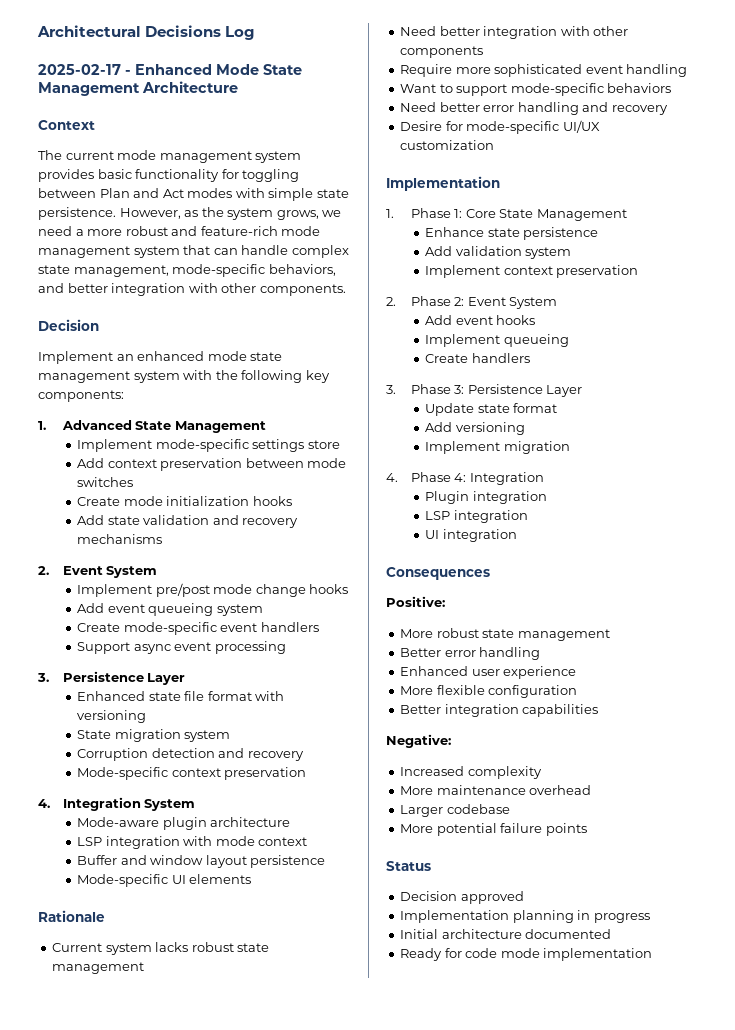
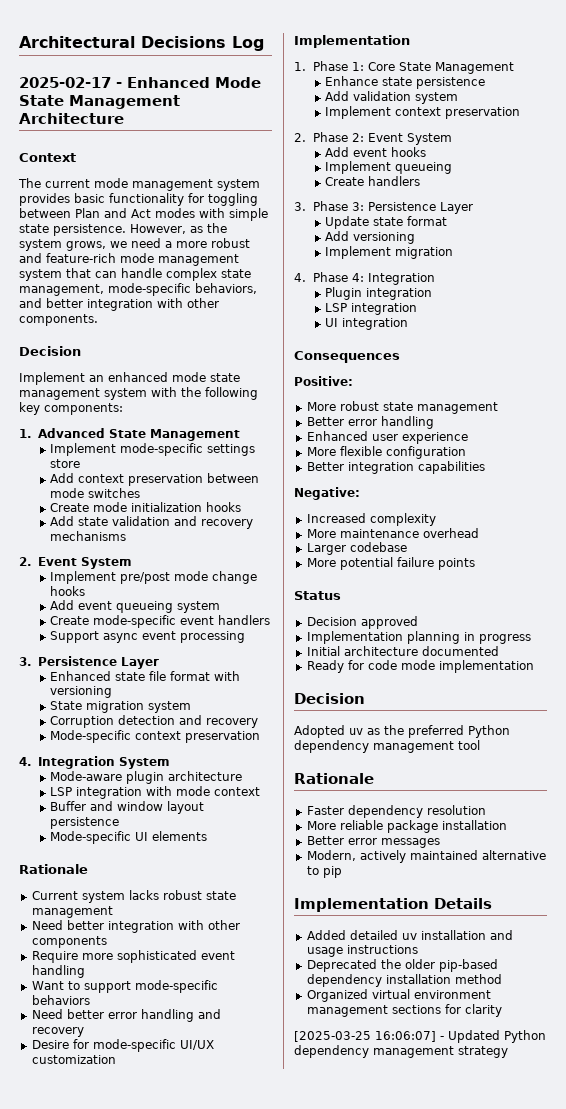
(653, 954) none -> [294,693,365,704] [294,725,510,738] [294,740,480,753] [294,773,374,784] [306,805,486,818] [306,820,507,833] [306,836,440,848] [306,850,546,863] [306,866,342,878] [294,898,492,912] [306,930,513,940] [306,945,418,957] [306,959,498,972] [306,974,502,987] [306,989,491,1002] [306,1004,502,1017] [294,1030,546,1043] [294,1045,508,1058] // Decision // Adopted uv as the preferred Python dependency management tool // Rationale // Faster dependency resolution // More reliable package installation // Better error messages // Modern, actively maintained alternative to pip // Implementation Details // Added detailed uv installation and usage instructions // Deprecated the older pip-based dependency installation method // Organized virtual environment management sections for clarity // [2025-03-25 16:06:07] - Updated Python dependency management strategy

